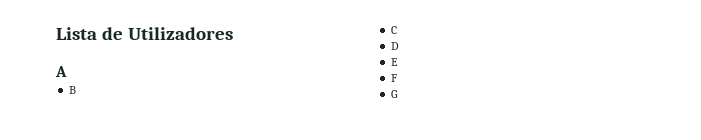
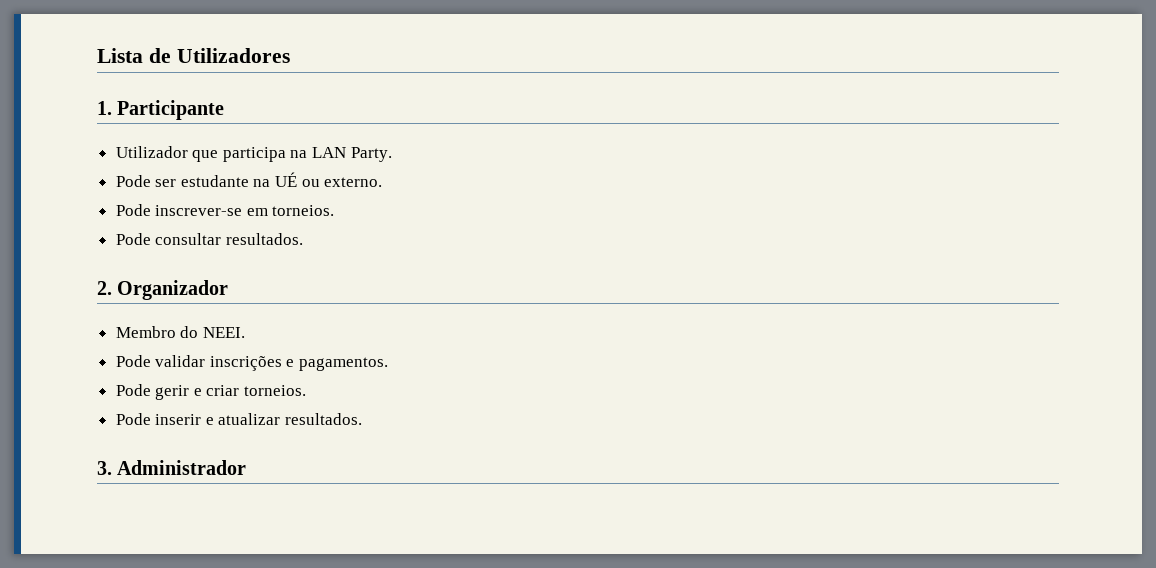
[55,66,67,77] [69,86,77,94] [391,26,398,34] [391,42,400,50] [391,58,399,66] [391,74,398,82] [391,90,399,98] A // B // C // D // E // F // G -> [97,100,225,120] [115,146,392,162] [115,172,383,187] [115,204,335,216] [115,233,303,245] [97,280,229,300] [115,326,245,338] [115,355,389,371] [115,384,307,400] [115,413,363,425] [97,460,247,475] 1. Participante // Utilizador que participa na LAN Party. // Pode ser estudante na UÉ ou externo. // Pode inscrever-se em torneios. // Pode consultar resultados. // 2. Organizador // Membro do NEEI. // Pode validar inscrições e pagamentos. // Pode gerir e criar torneios. // Pode inserir e atualizar resultados. // 3. Administrador

